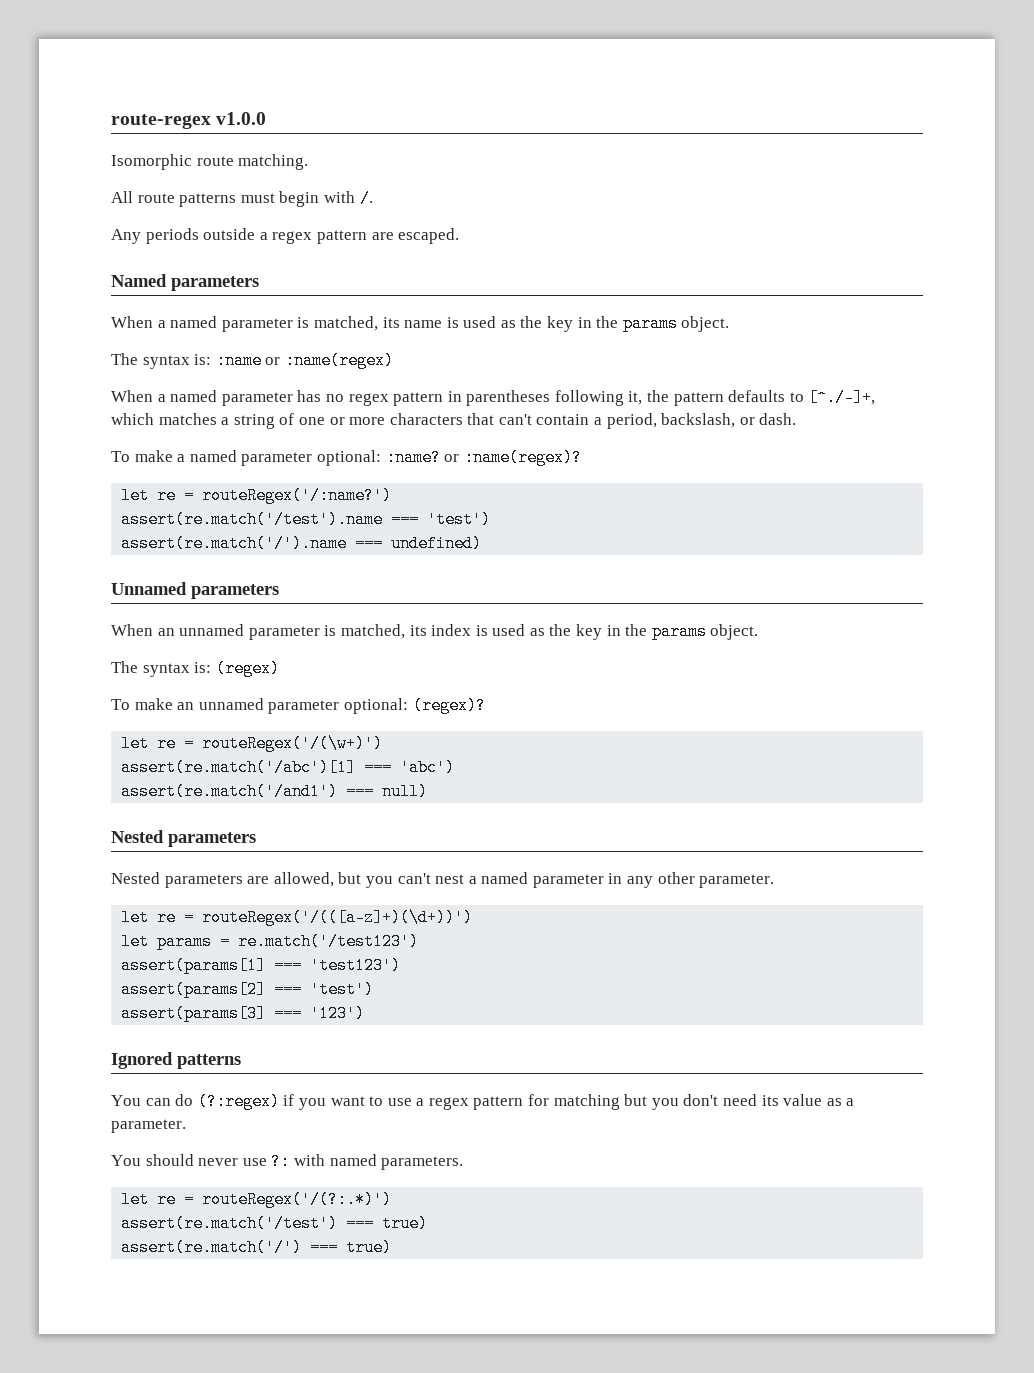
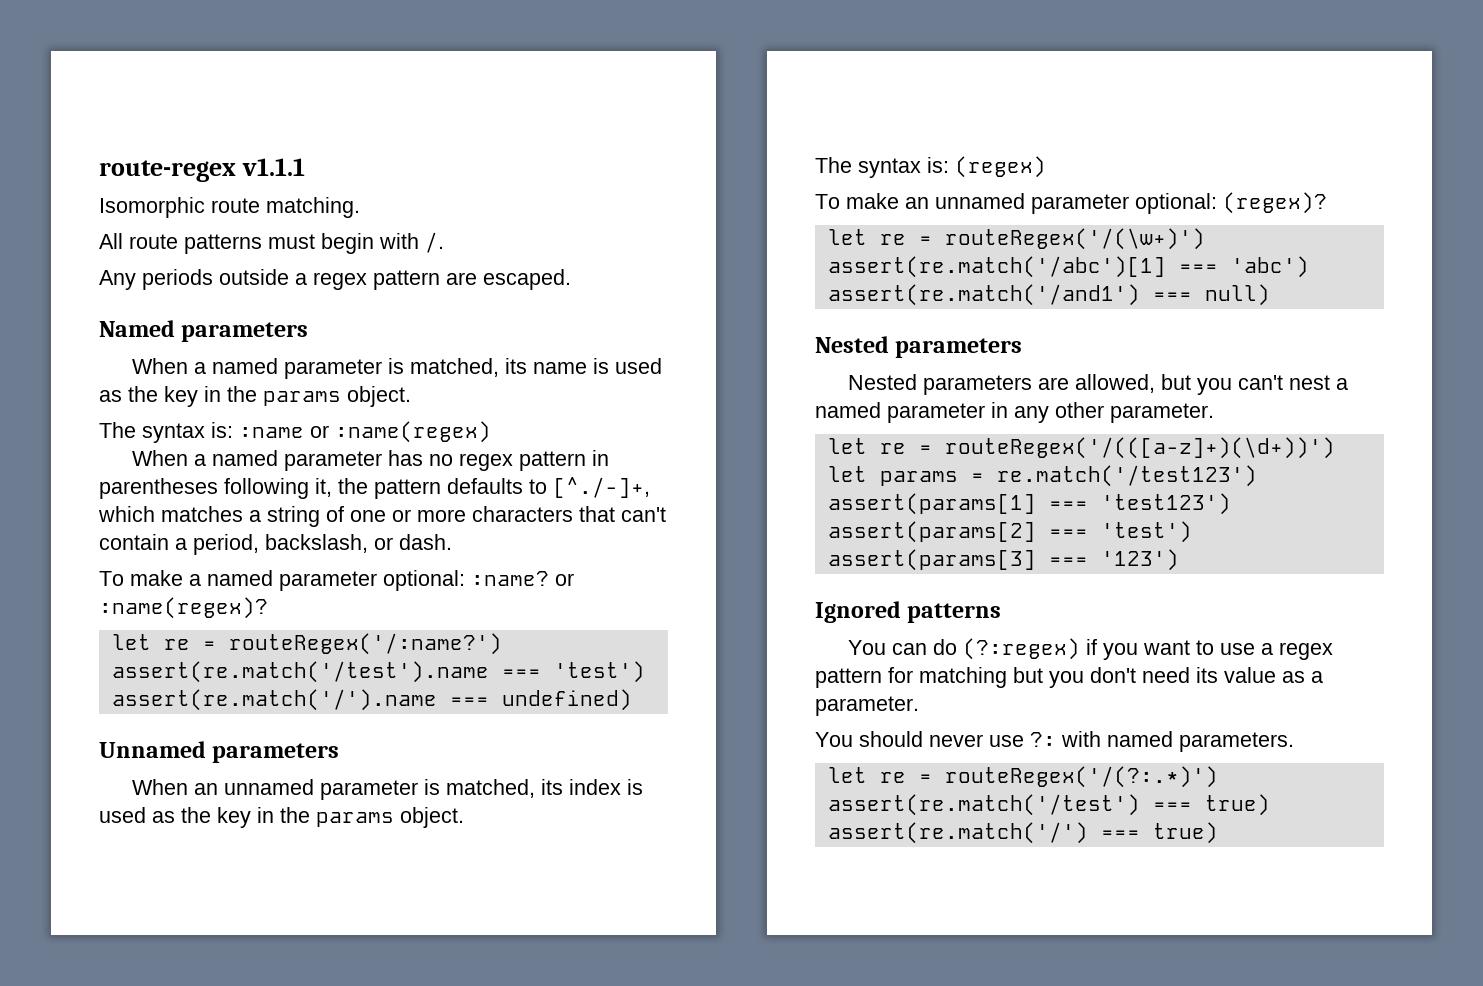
[216,112,267,125] v1.0.0 -> [241,158,305,176] v1.1.1

